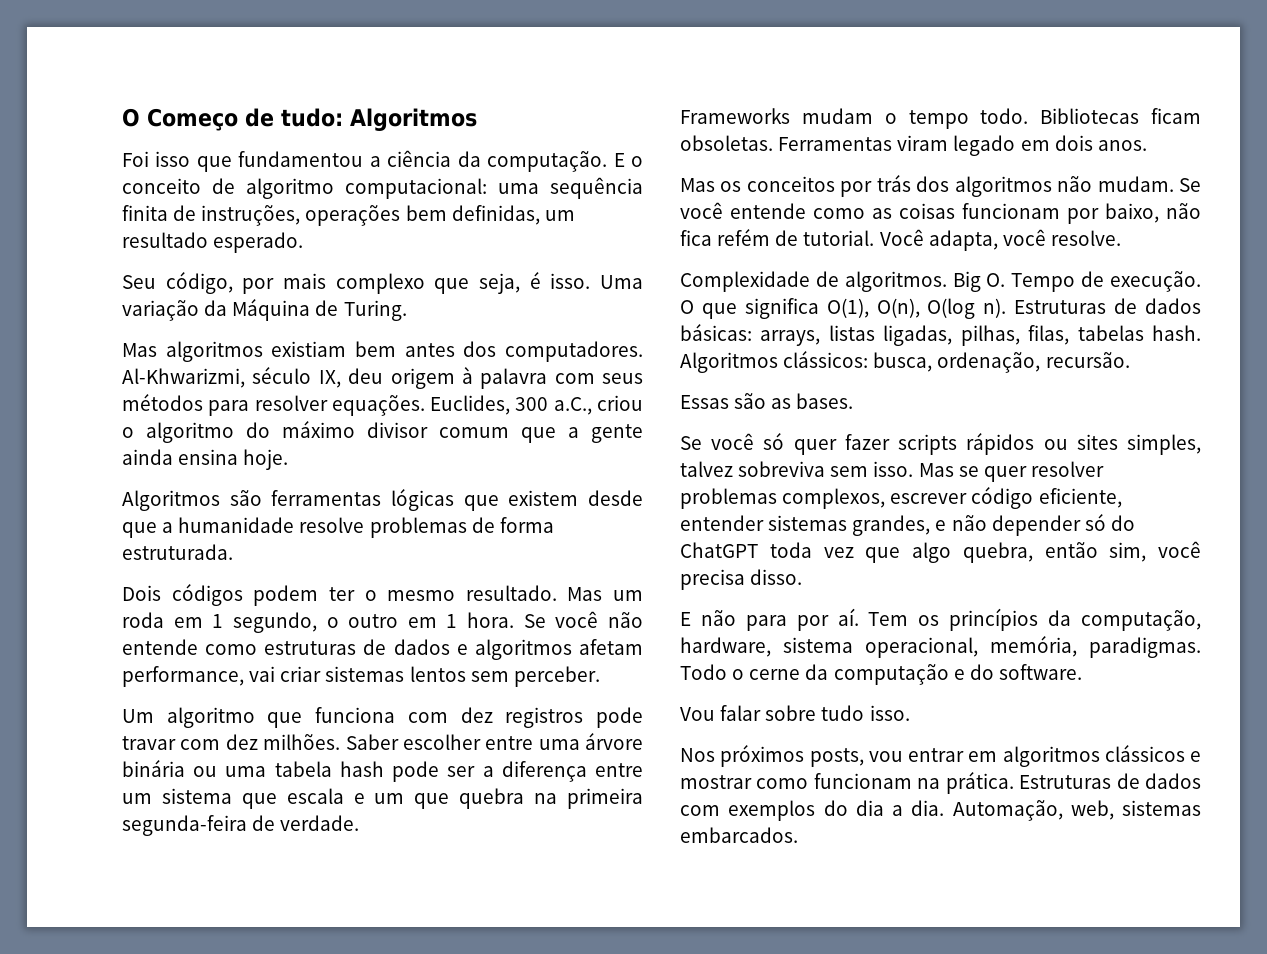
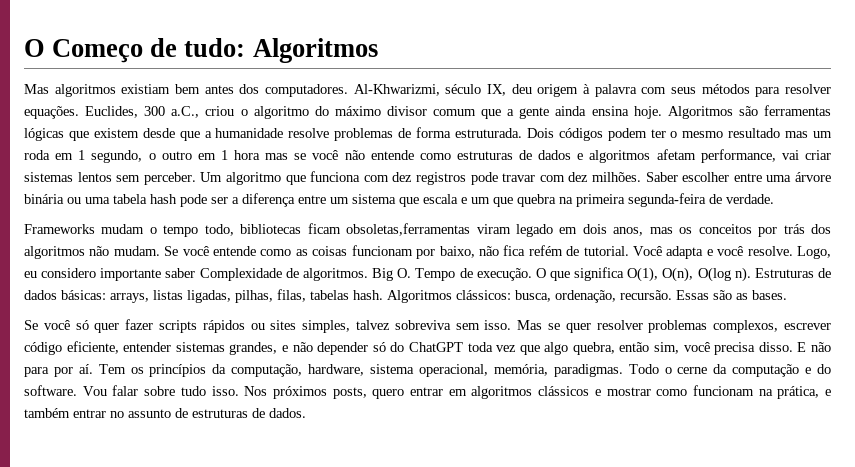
[122,150,643,172] [122,177,643,199] [122,205,575,226] [122,232,304,253] [122,272,643,294] [122,299,407,321] // Foi isso que fundamentou a ciência da computação. E o conceito de algoritmo computacional: uma sequência finita de instruções, operações bem definidas, um resultado esperado. // Seu código, por mais complexo que seja, é isso. Uma variação da Máquina de Turing. -> (378, 50) none
(289, 459) // -> (662, 112) none
(233, 552) // -> (522, 133) none
[465,585,603,601] resultado. Mas -> [728,128,809,138] resultado mas
[467,612,546,628] hora. Se -> [234,150,307,160] hora mas se
(600, 676) // -> (196, 178) none
[980,108,1201,124] [680,135,893,151] todo. Bibliotecas ficam obsoletas. Ferramentas -> [204,223,471,236] todo, bibliotecas ficam obsoletas,ferramentas
[1097,140,1147,151] [680,178,715,192] anos. // Mas -> [613,227,673,236] anos, mas
[928,230,998,251] adapta, -> [666,246,713,259] adapta e
(1121, 238) // -> [797,246,831,259] [24,268,196,281] Logo, eu considero importante saber
(1130, 360) // -> (672, 295) none
(803, 577) // -> (793, 347) none
(1082, 672) // -> (77, 390) none
(910, 713) // -> (239, 391) none
[868,751,903,762] vou -> [372,389,405,399] quero
[945,772,1201,794] [680,800,1201,821] [680,827,798,843] prática. Estruturas de dados com exemplos do dia a dia. Automação, web, sistemas embarcados. -> [777,386,832,399] [24,408,306,418] prática, e também entrar no assunto de estruturas de dados.

